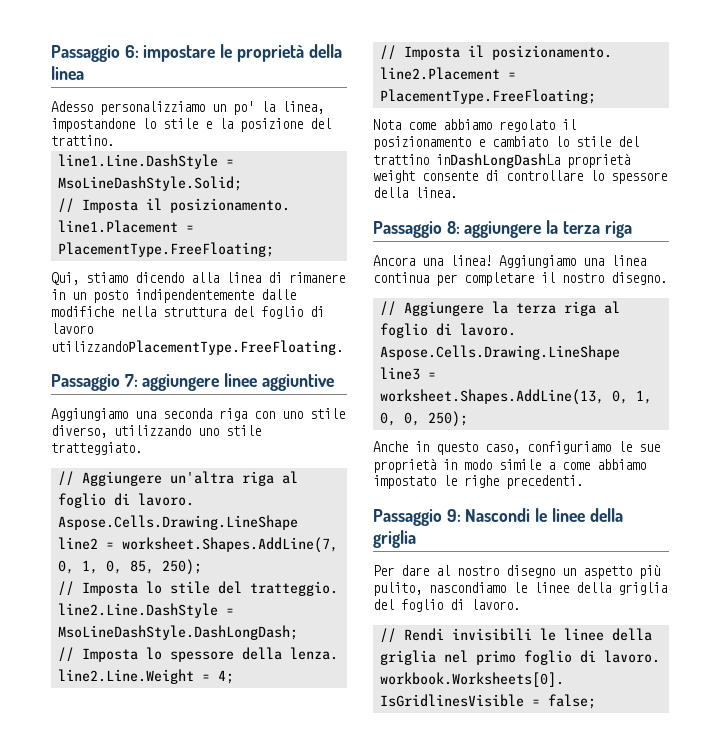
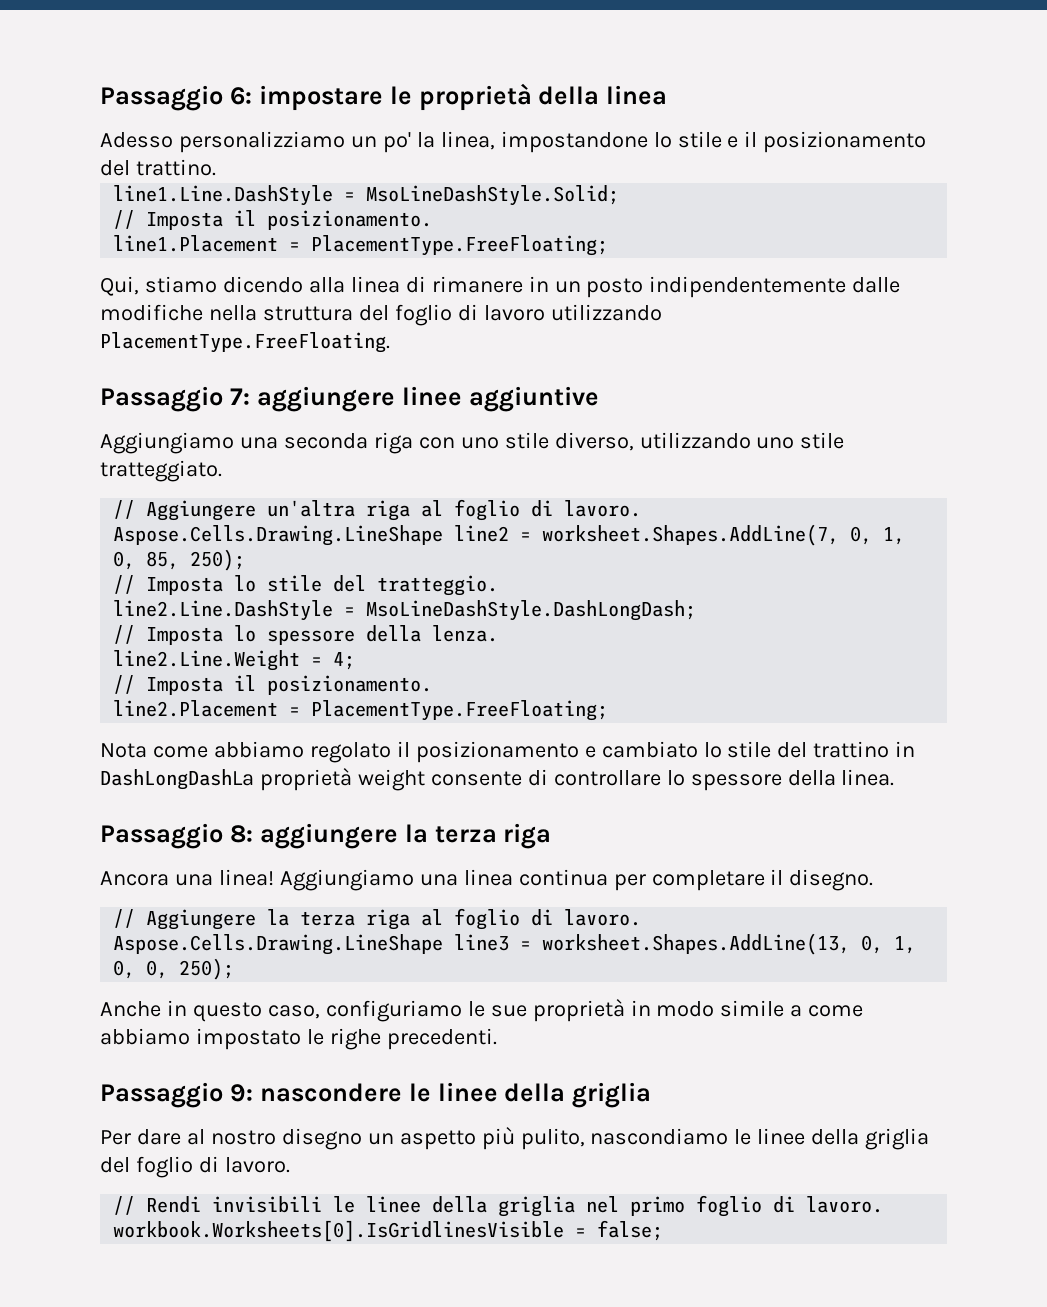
[219,118,303,132] la posizione -> [744,131,927,153] il posizionamento
[51,340,343,355] utilizzandoPlacementType.FreeFloating. -> [550,304,662,321] [100,332,390,353] utilizzando PlacementType.FreeFloating.
[436,153,560,168] inDashLongDashLa -> [895,741,916,757] [100,769,254,790] in DashLongDashLa
[562,273,604,283] nostro -> (784, 877) none
[465,508,531,522] Nascondi -> [259,1083,402,1102] nascondere

